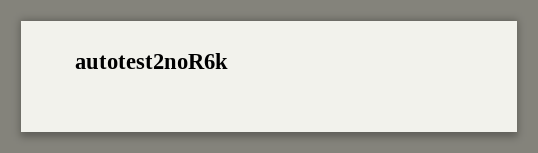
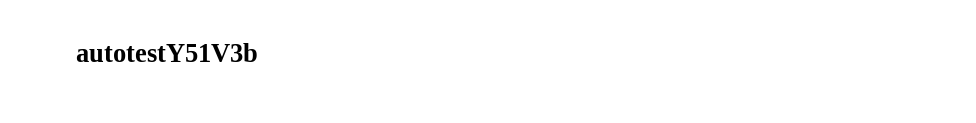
[75,53,228,69] autotest2noR6k -> [76,43,258,62] autotestY51V3b

